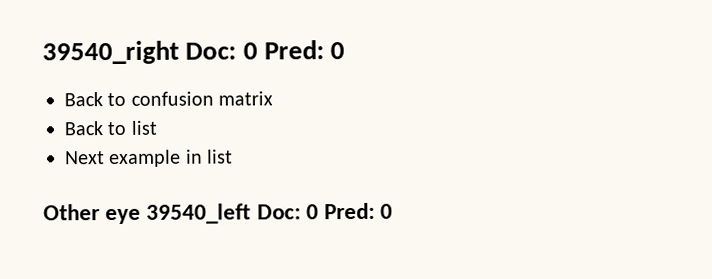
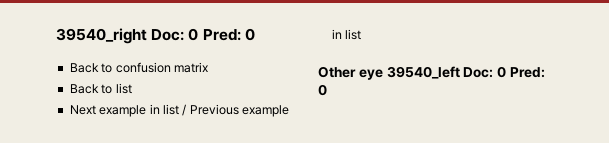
(234, 156) none -> [182,104,289,117] [331,29,362,40] / Previous example in list

